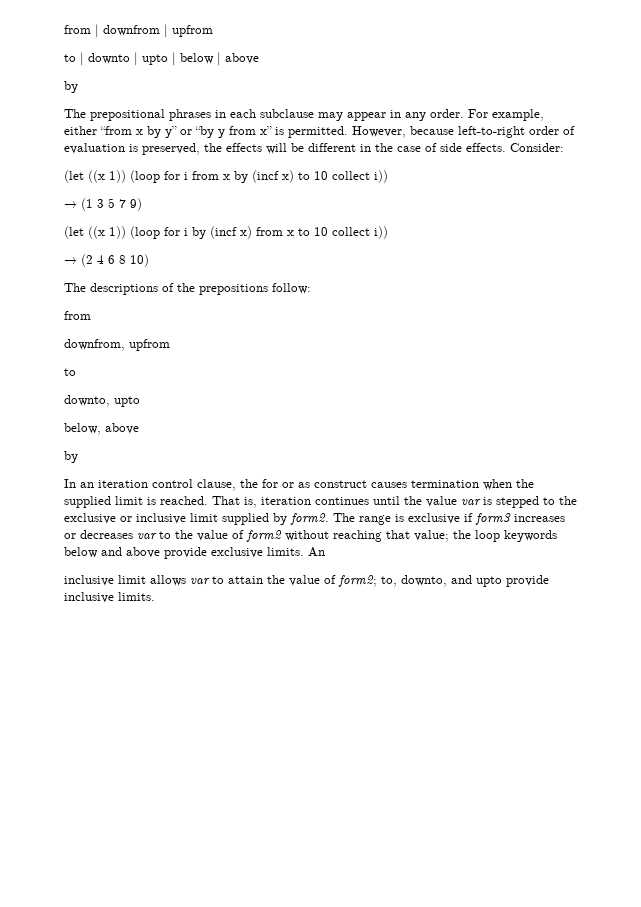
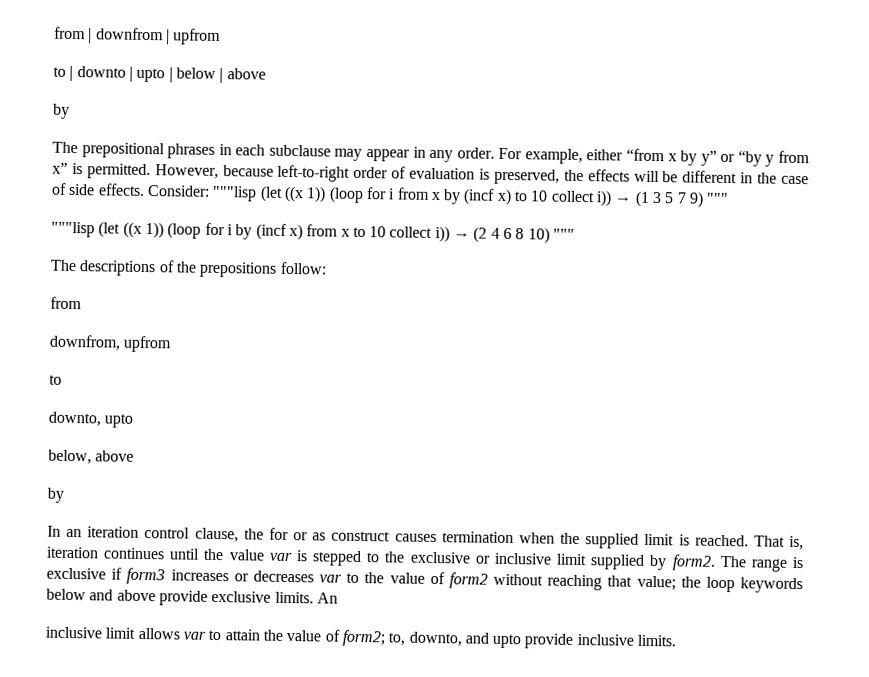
(564, 147) // -> [212,185,258,202] """lisp
(388, 176) // -> (613, 198) none
(142, 204) // -> [706,192,730,205] [51,221,95,238] """ // """lisp
(388, 232) // -> (450, 234) none
(149, 260) none -> [553,228,576,240] """

